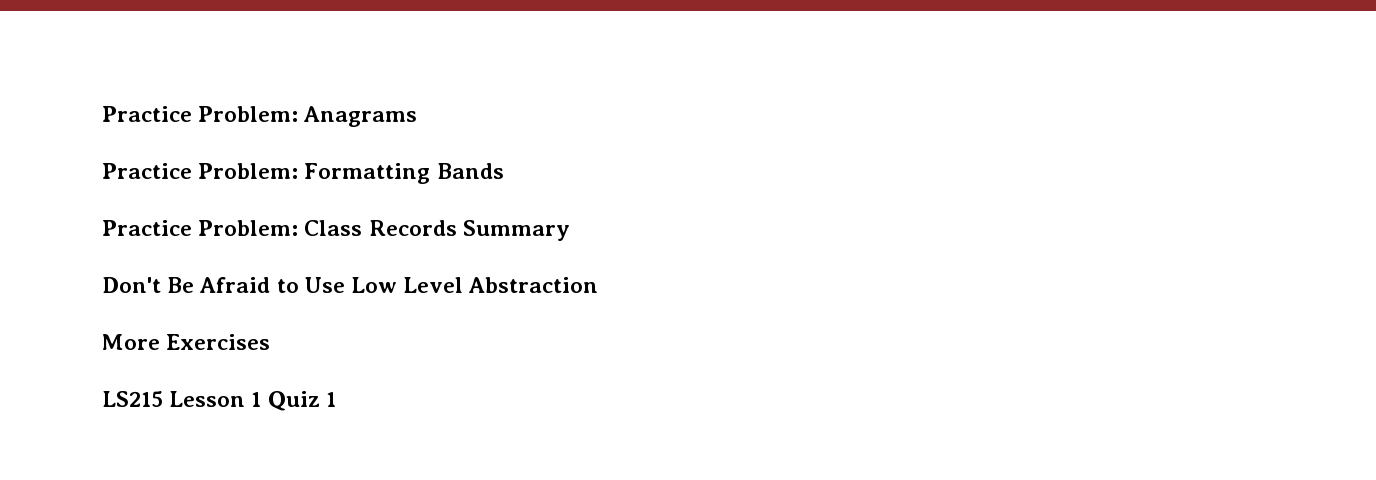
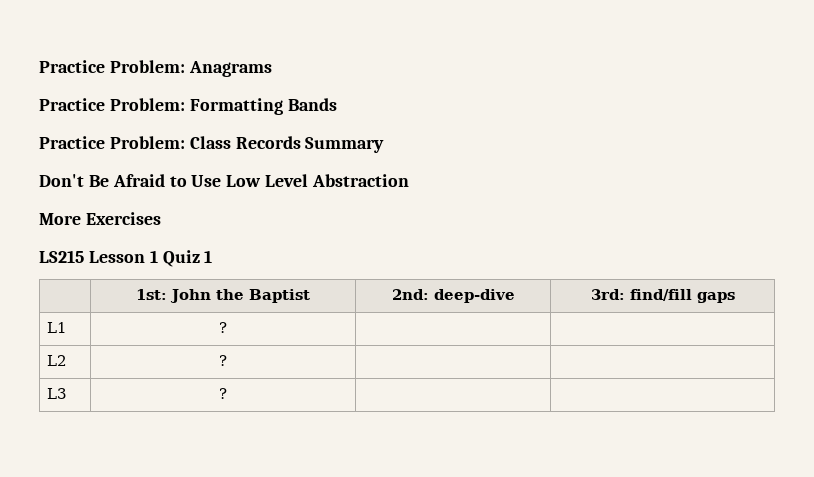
(336, 399) none -> [136,289,310,303] [391,289,515,303] [590,289,735,303] [46,322,67,333] [219,322,228,333] [46,355,67,366] [219,355,228,366] [46,388,67,399] [219,388,228,399] // | 1st: John the Baptist | 2nd: deep-dive | 3rd: find/fill gaps // L1 | ? | | // L2 | ? | | // L3 | ? | |

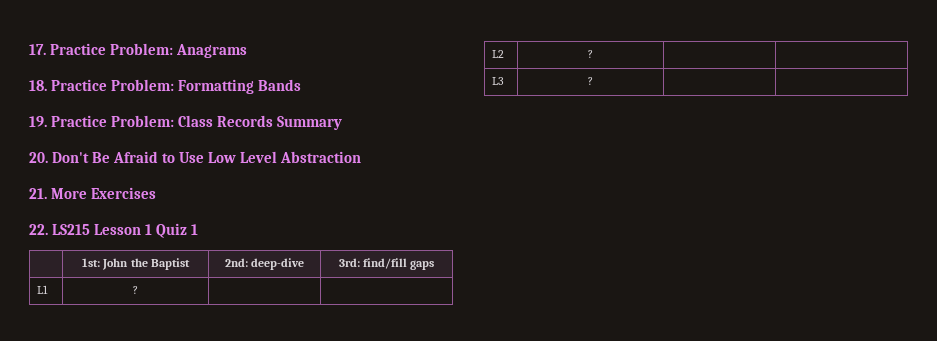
(39, 66) none -> [29,44,46,55] 17.
(272, 69) none -> [29,80,47,91] 18.
(337, 104) none -> [29,116,47,127] 19.
(385, 145) none -> [29,152,48,163] 20.
(410, 180) none -> [29,188,47,199] 21.
(161, 218) none -> [29,224,48,235] 22.

